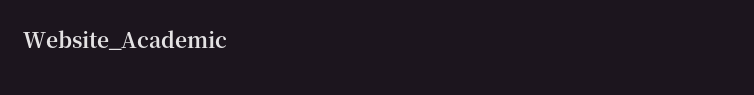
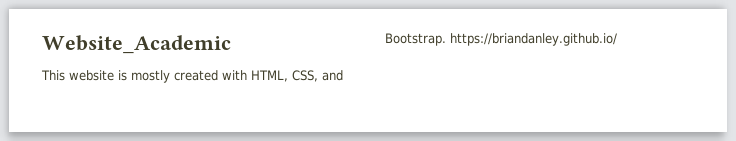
(227, 40) none -> [41,70,343,83] [385,33,617,46] // This website is mostly created with HTML, CSS, and Bootstrap. https://briandanley.github.io/

